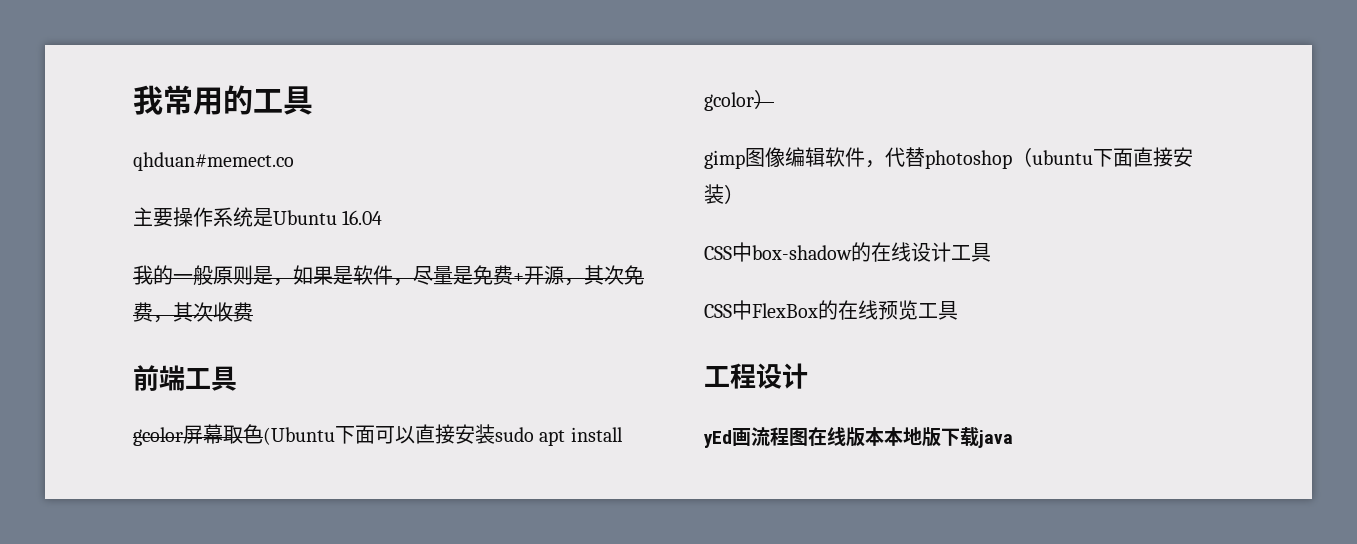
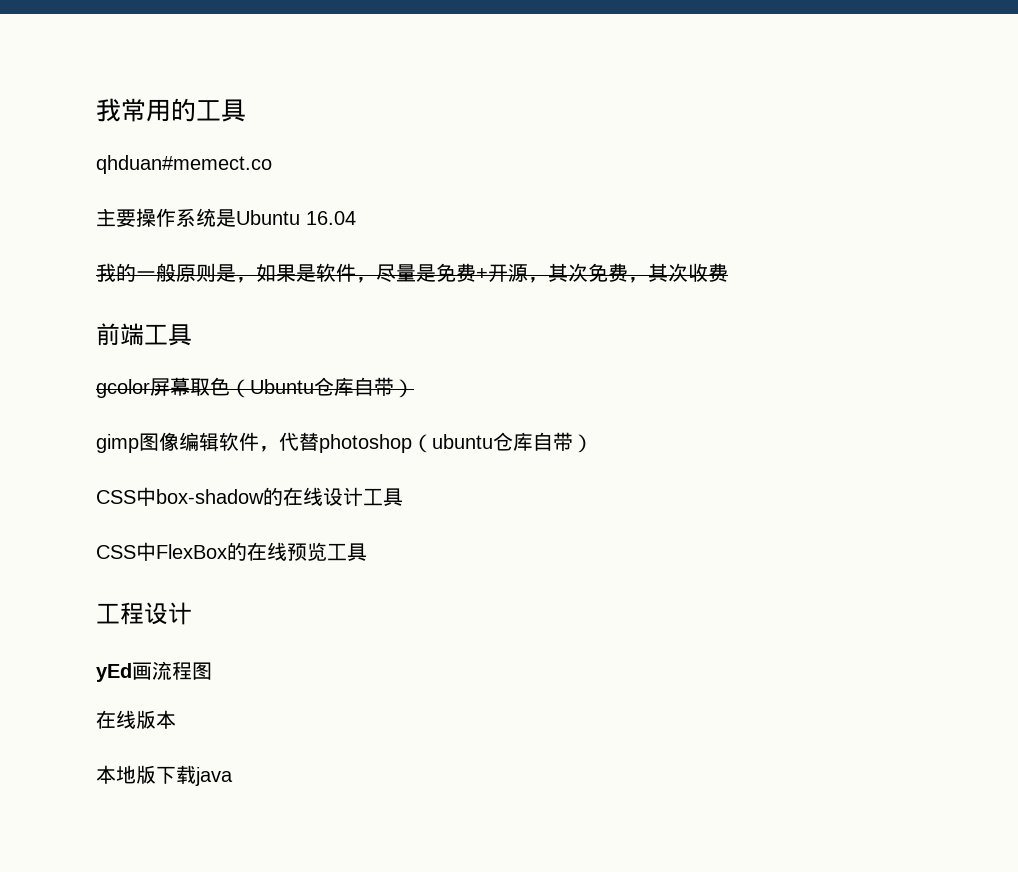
[263,424,623,446] [704,92,754,111] (Ubuntu下面可以直接安装sudo apt install gcolor -> [230,377,394,398] （Ubuntu仓库自带
[1093,147,1193,167] [704,184,724,204] 下面直接安装 -> [493,432,573,451] 仓库自带
(808, 436) none -> (212, 671) //
(884, 436) none -> (176, 719) //

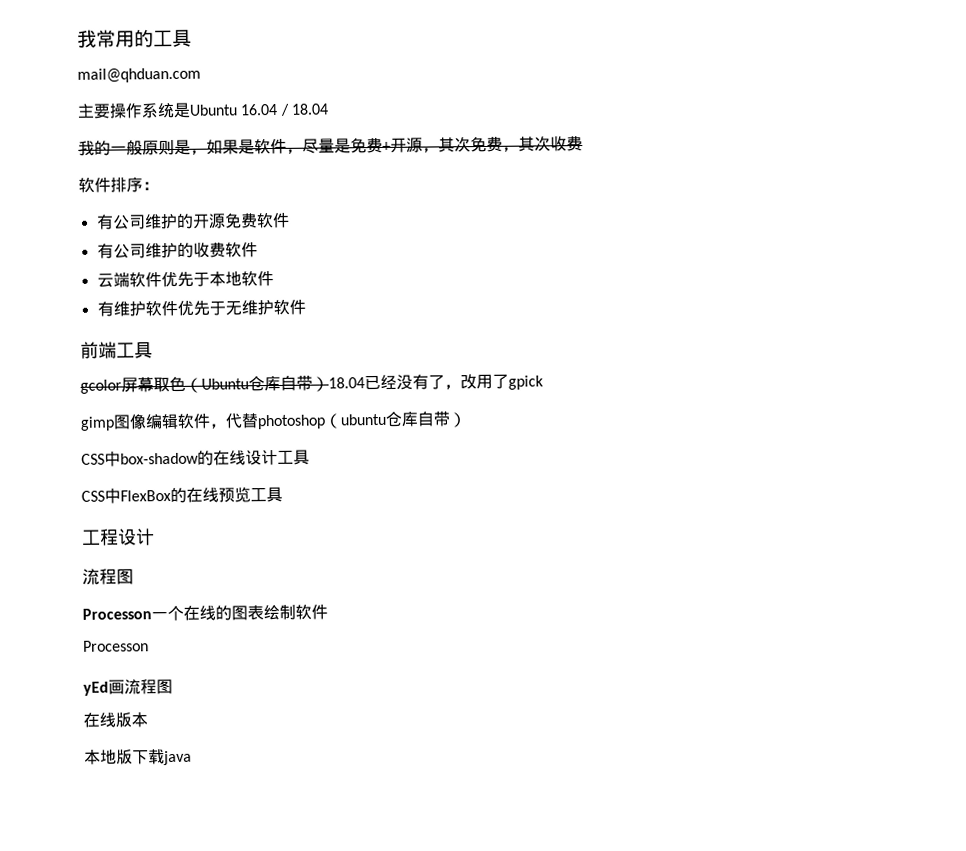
[96,155,272,174] qhduan#memect.co -> [77,67,201,83] mail@qhduan.com
(356, 218) none -> [279,103,329,116] / 18.04
(728, 272) none -> [78,176,159,193] [95,212,290,230] [96,241,258,259] [96,270,274,288] [96,298,306,317] // 软件排序： // 有公司维护的开源免费软件 // 有公司维护的收费软件 // 云端软件优先于本地软件 // 有维护软件优先于无维护软件
(414, 388) none -> [328,373,544,390] 18.04已经没有了，改用了gpick
(192, 613) none -> [82,568,134,585] [82,603,328,622] [83,640,149,652] // 流程图 // Processon一个在线的图表绘制软件 // Processon

